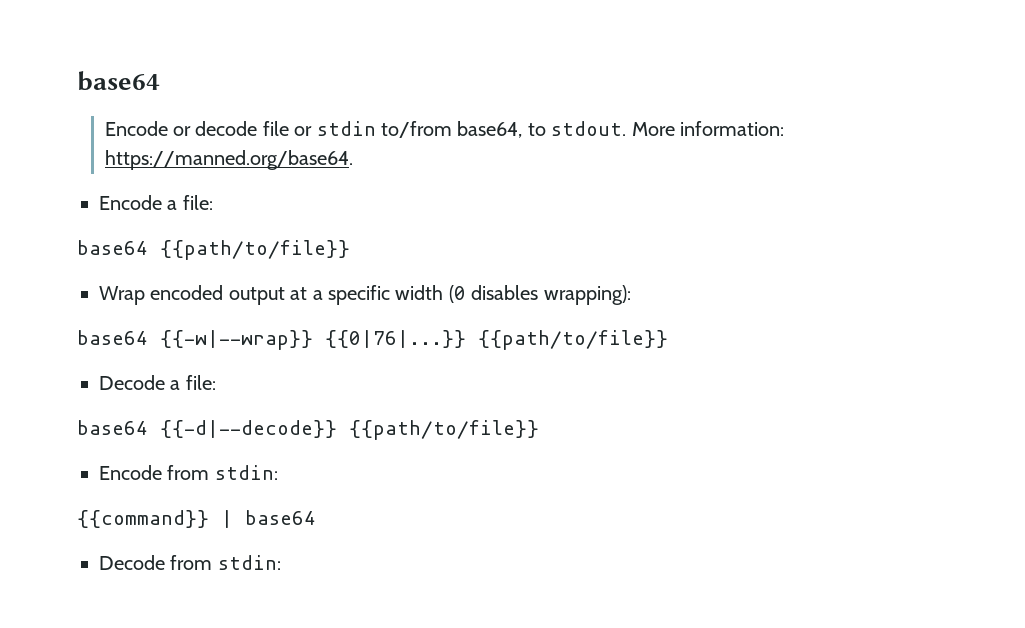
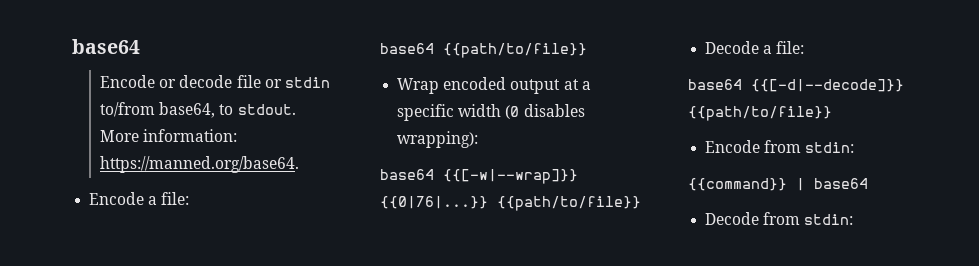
[160,330,313,350] {{-w|--wrap}} -> [443,169,578,184] {{[-w|--wrap]}}
[160,420,337,438] {{-d|--decode}} -> [751,79,904,92] {{[-d|--decode]}}

